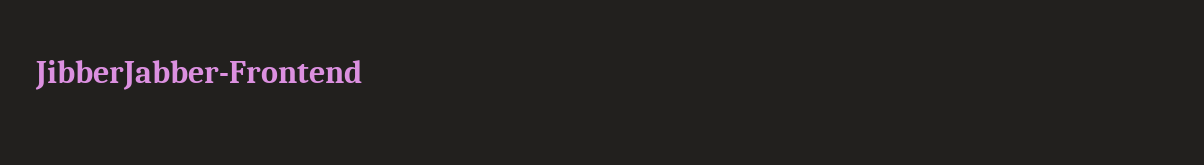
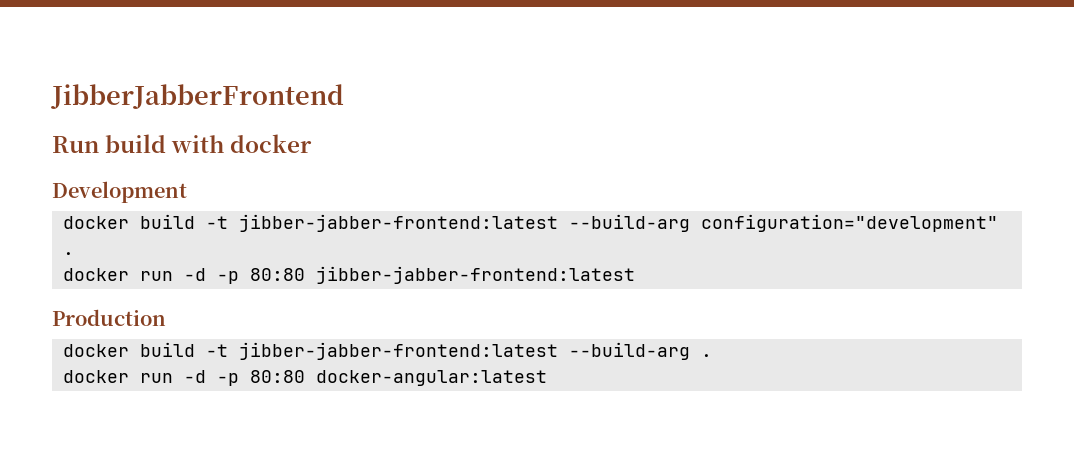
[35,60,362,90] JibberJabber-Frontend -> [51,84,344,109] [52,134,313,153] [52,181,187,203] [62,214,998,232] [62,252,74,255] [62,266,635,284] [52,309,166,326] [62,342,712,360] [62,370,547,386] JibberJabberFrontend // Run build with docker // Development // docker build -t jibber-jabber-frontend:latest --build-arg configuration="development" . // docker run -d -p 80:80 jibber-jabber-frontend:latest // Production // docker build -t jibber-jabber-frontend:latest --build-arg . // docker run -d -p 80:80 docker-angular:latest

